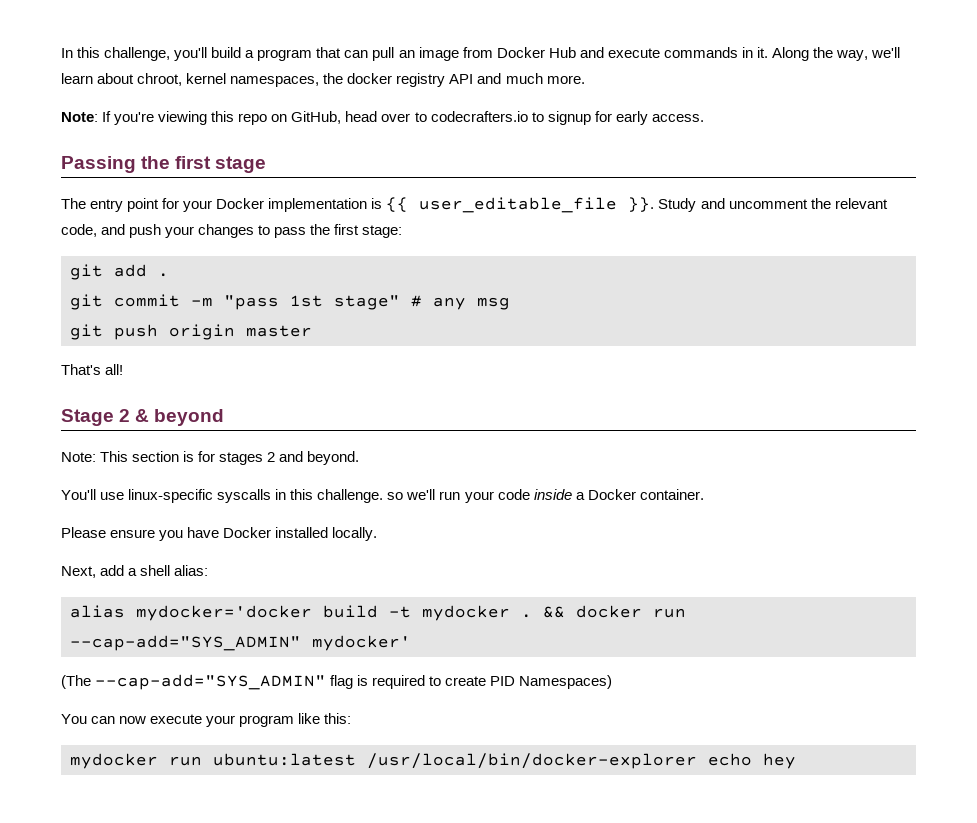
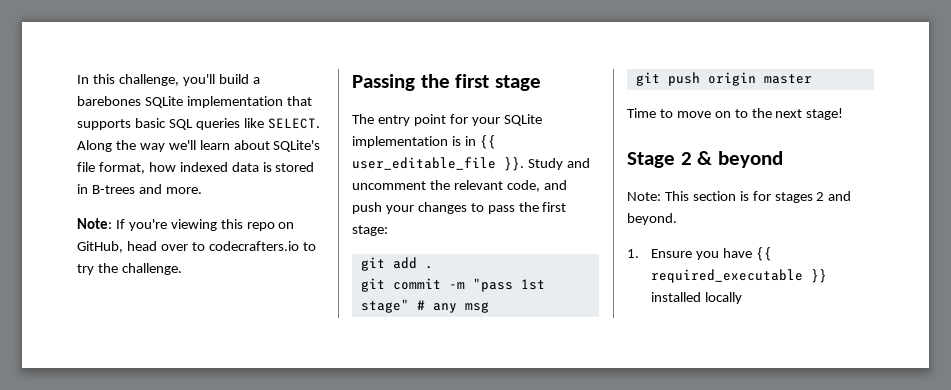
[257,47,768,61] program that can pull an image from Docker Hub and execute commands in it. -> [77,96,312,108] [77,118,320,130] barebones SQLite implementation that supports basic SQL queries like SELECT.
[836,50,869,61] way, -> [139,143,165,152] way
[137,73,543,87] chroot, kernel namespaces, the docker registry API and much -> [273,140,321,152] [77,162,315,174] [77,184,162,194] SQLite's file format, how indexed data is stored in B-trees and
[547,111,704,125] signup for early access. -> [77,263,182,275] try the challenge.
[216,198,265,209] Docker -> [503,114,542,126] SQLite
(383, 203) none -> [464,136,476,146] in
[61,364,124,375] That's all! -> [627,108,844,120] Time to move on to the next stage!
[61,489,704,503] [61,527,378,541] [61,565,209,578] [70,605,686,621] [70,635,411,651] [61,674,613,690] [61,713,352,727] [70,753,796,769] You'll use linux-specific syscalls in this challenge. so we'll run your code inside a Docker container. // Please ensure you have Docker installed locally. // Next, add a shell alias: // alias mydocker='docker build -t mydocker . && docker run --cap-add="SYS_ADMIN" mydocker' // (The --cap-add="SYS_ADMIN" flag is required to create PID Namespaces) // You can now execute your program like this: // mydocker run ubuntu:latest /usr/local/bin/docker-explorer echo hey -> [627,247,772,261] [650,269,827,283] [650,292,742,304] 1. Ensure you have {{ required_executable }} installed locally

